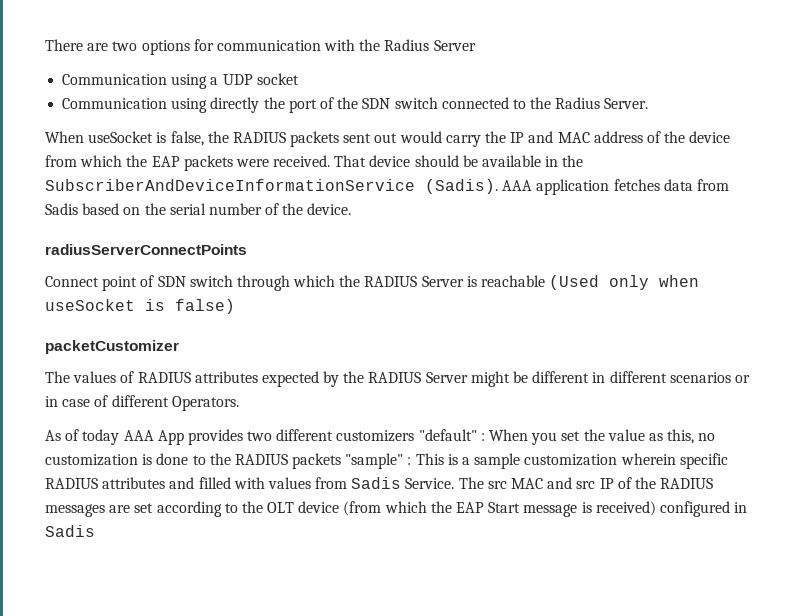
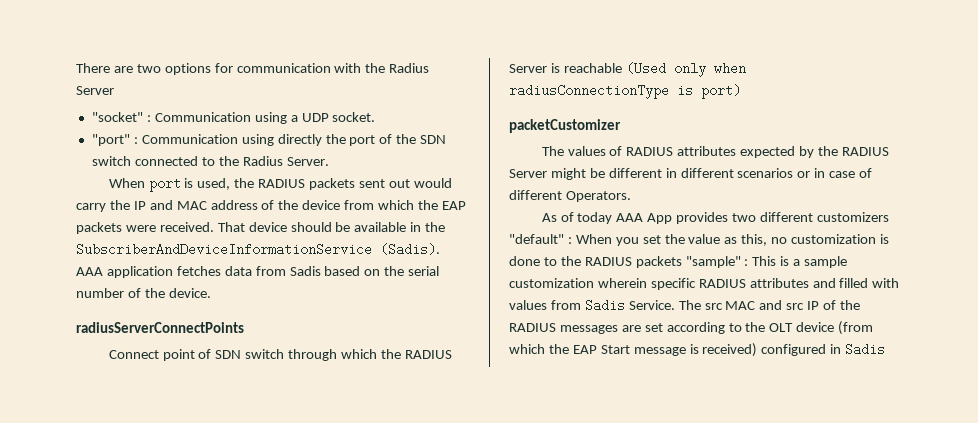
(476, 45) none -> [91,112,151,122] "socket" :
[256,73,299,85] socket // -> [332,112,376,122] [91,134,138,146] socket. // "port" :
[88,131,204,146] useSocket is false, -> [148,178,231,192] port is used,
[45,299,235,314] useSocket is false) -> [509,84,741,99] radiusConnectionType is port)

